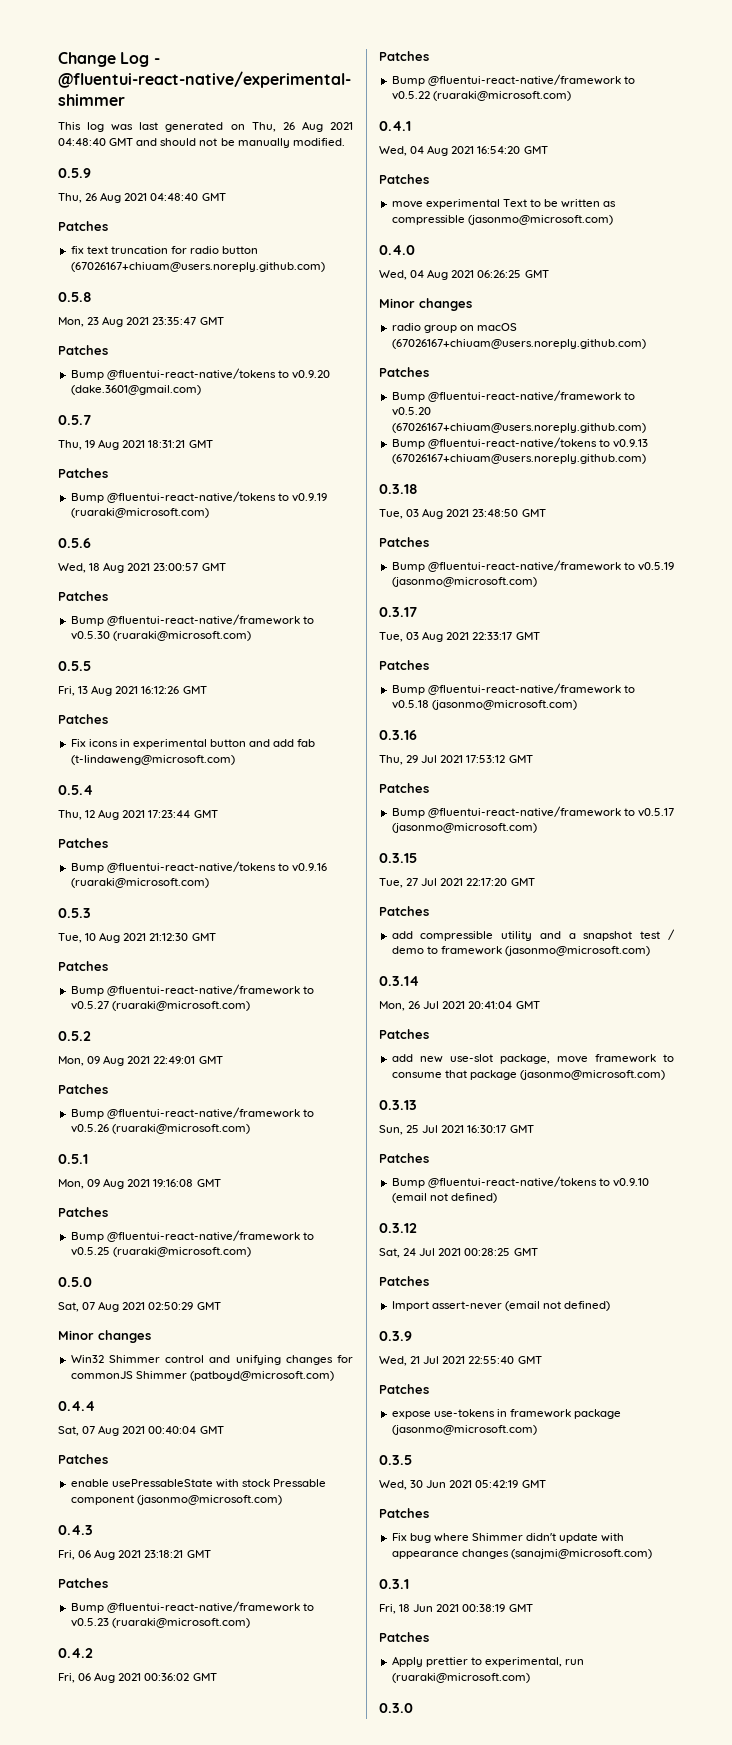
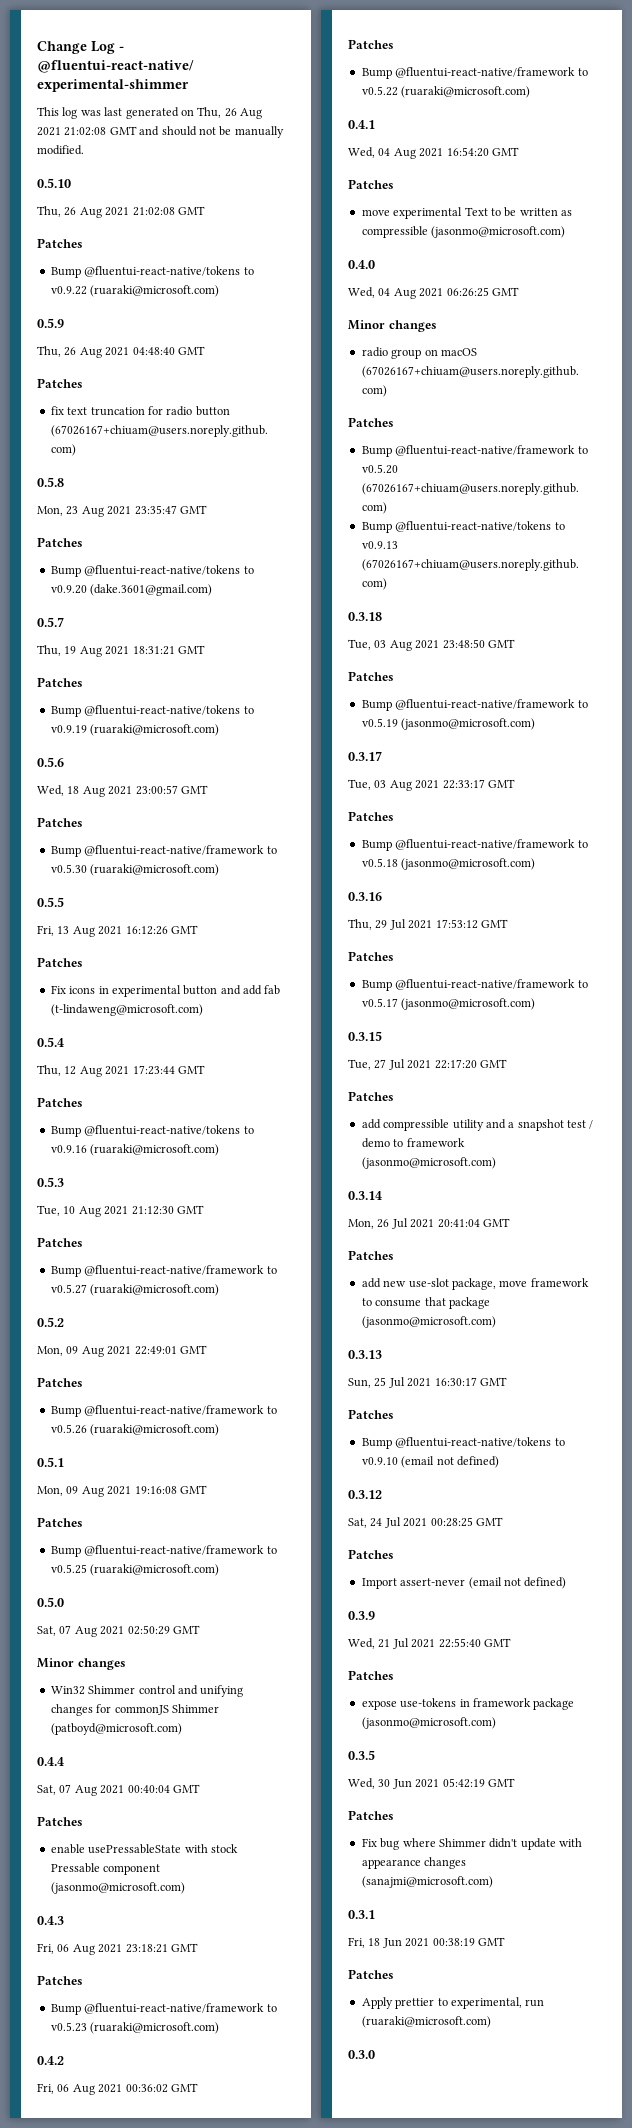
[58,138,106,146] 04:48:40 -> [64,127,107,136] 21:02:08
(345, 142) none -> [37,178,71,188] [37,206,205,218] [37,238,83,248] [50,266,254,278] [50,285,220,297] // 0.5.10 // Thu, 26 Aug 2021 21:02:08 GMT // Patches // Bump @fluentui-react-native/tokens to v0.9.22 (ruaraki@microsoft.com)

